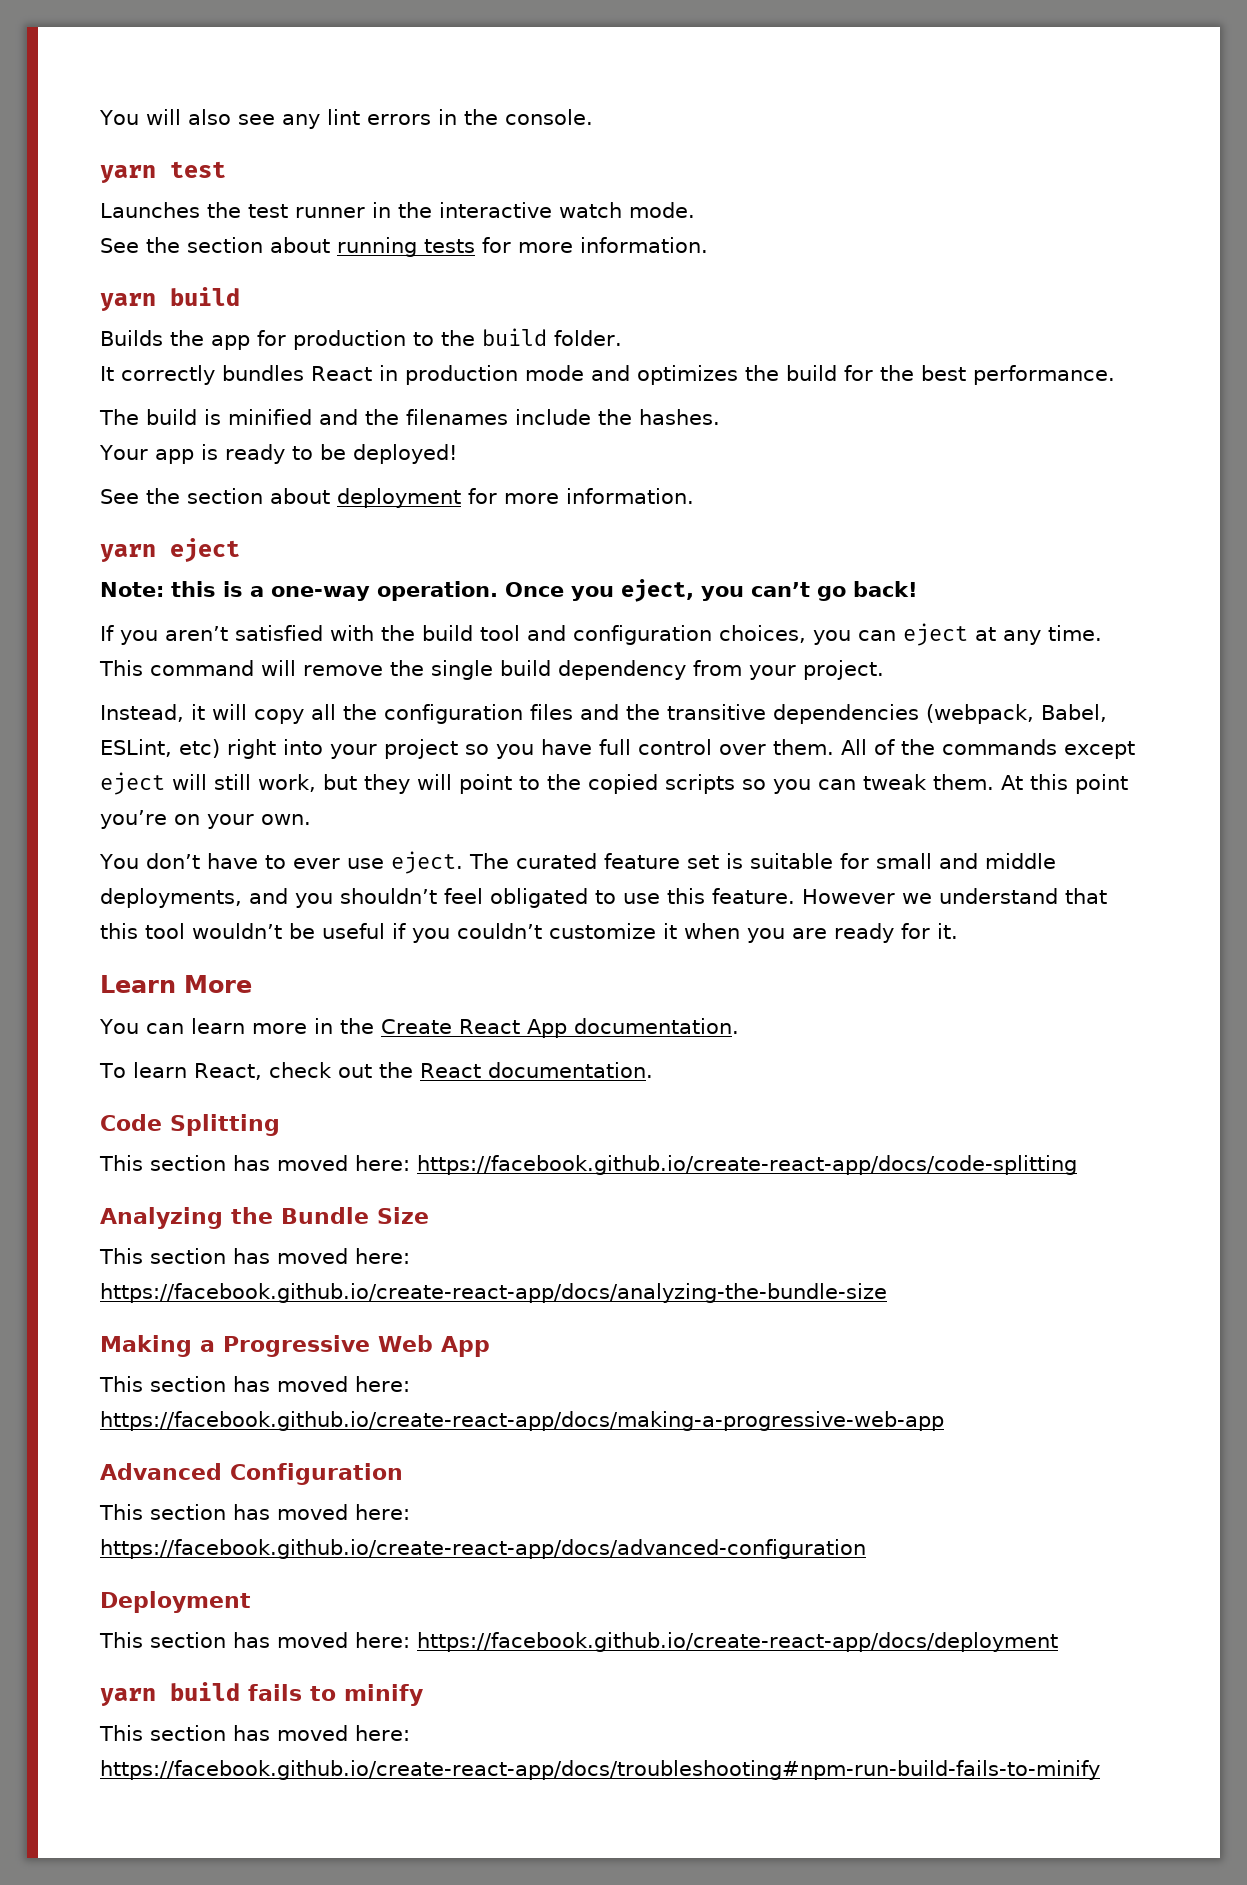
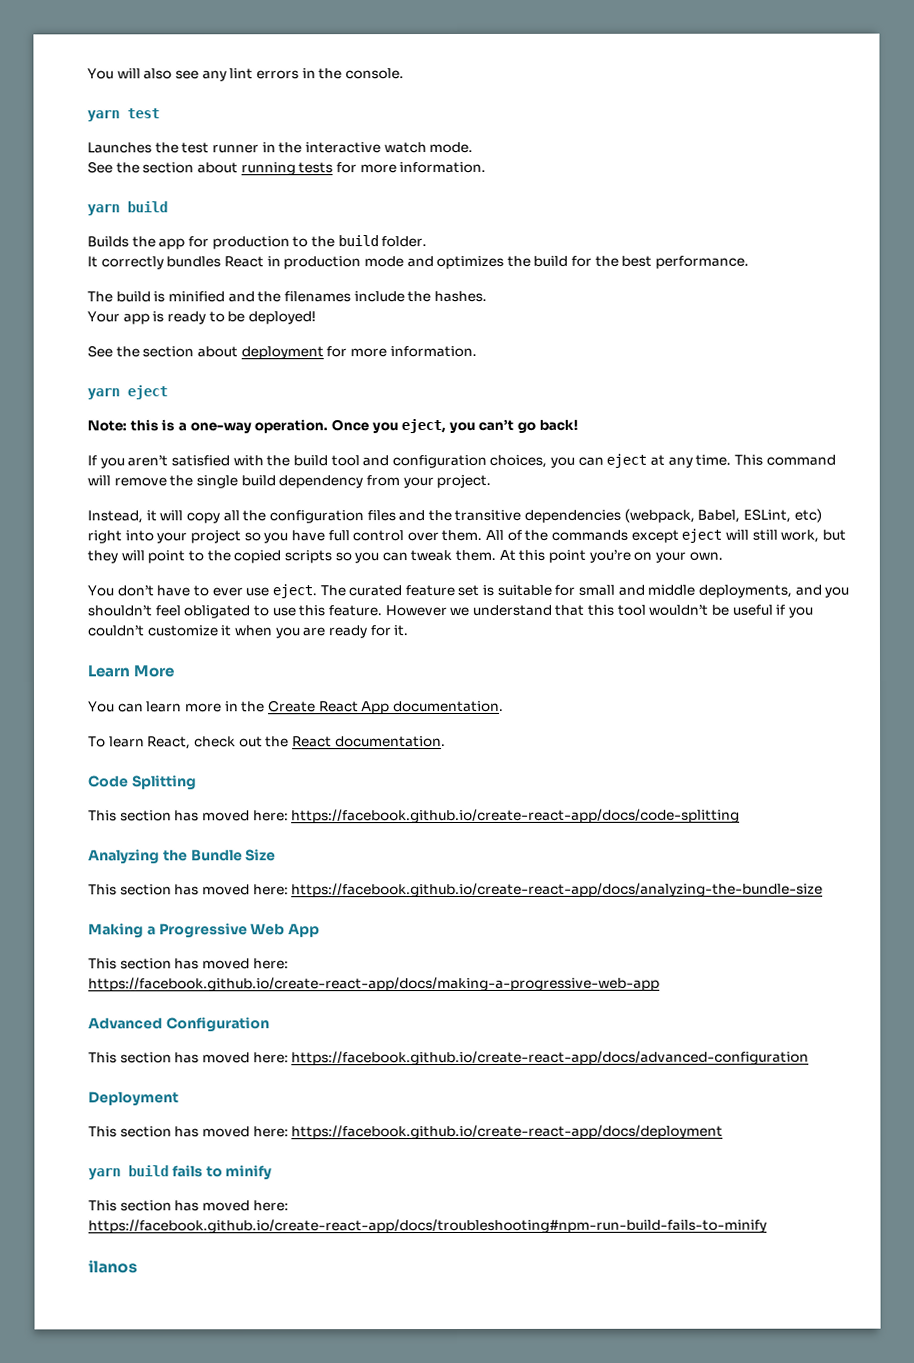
(1100, 1770) none -> [88,1260,138,1274] // ilanos

